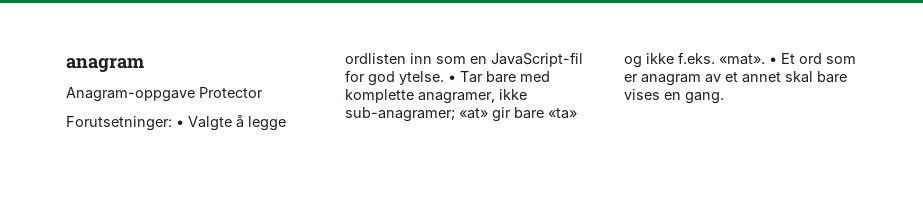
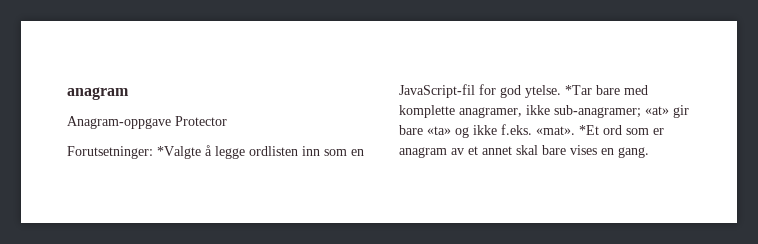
[176,116,232,131] • Valgte -> [157,146,201,159] *Valgte
[448,71,483,83] • Tar -> [565,85,592,95] *Tar
[769,53,795,64] • Et -> [579,125,599,135] *Et

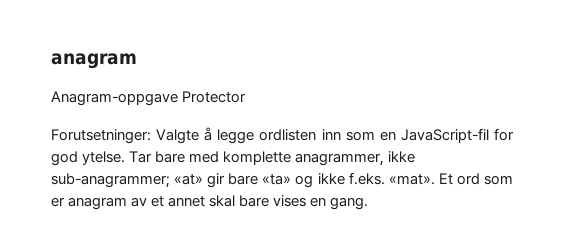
[157,146,201,159] *Valgte -> [156,129,200,144] Valgte
[565,85,592,95] *Tar -> [129,151,153,163] Tar
[459,105,641,118] anagramer, ikke sub-anagramer; -> [295,151,416,166] [51,173,170,188] anagrammer, ikke sub-anagrammer;
[579,125,599,135] *Et -> [438,173,453,185] Et

